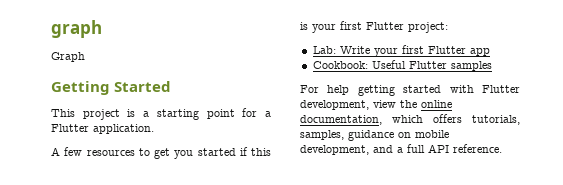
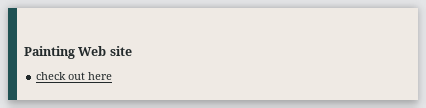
[51,20,102,38] [51,52,85,62] [51,81,172,95] [51,108,271,120] [51,124,154,134] [51,147,271,159] [300,21,448,33] [312,45,490,57] [312,60,492,71] [300,85,520,96] [300,100,452,110] [300,114,520,125] [300,130,449,141] [300,144,502,155] graph // Graph // Getting Started // This project is a starting point for a Flutter application. // A few resources to get you started if this is your first Flutter project: // Lab: Write your first Flutter app // Cookbook: Useful Flutter samples // For help getting started with Flutter development, view the online documentation, which offers tutorials, samples, guidance on mobile development, and a full API reference. -> [24,46,132,59] [36,72,113,80] Painting Web site // check out here

